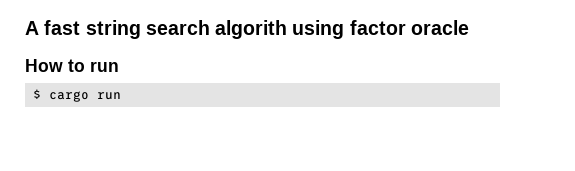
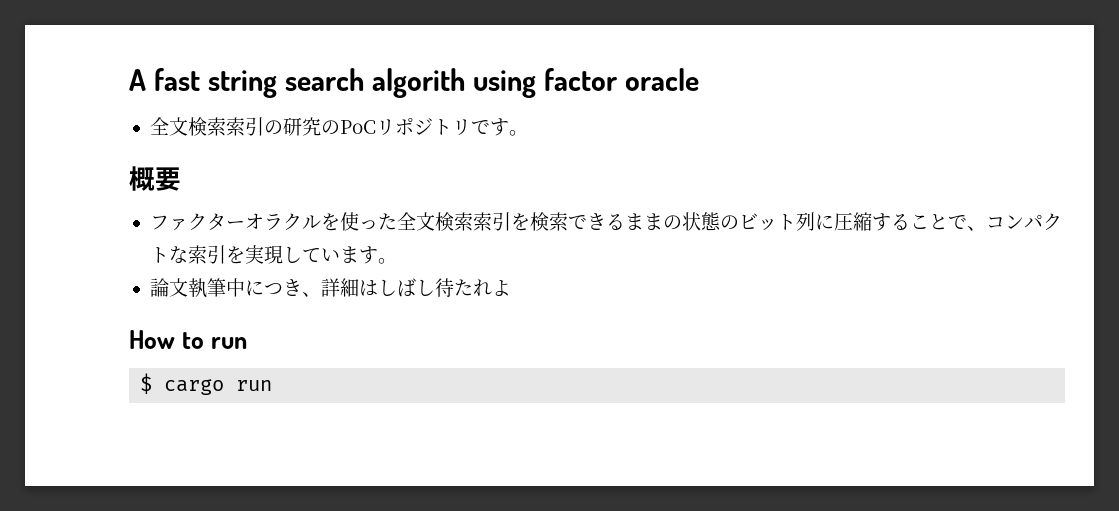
(469, 27) none -> [149,117,528,136] [129,166,181,191] [149,212,1062,231] [149,245,397,264] [149,278,511,298] // 全文検索索引の研究のPoCリポジトリです。 // 概要 // ファクターオラクルを使った全文検索索引を検索できるままの状態のビット列に圧縮することで、コンパクトな索引を実現しています。 // 論文執筆中につき、詳細はしばし待たれよ

